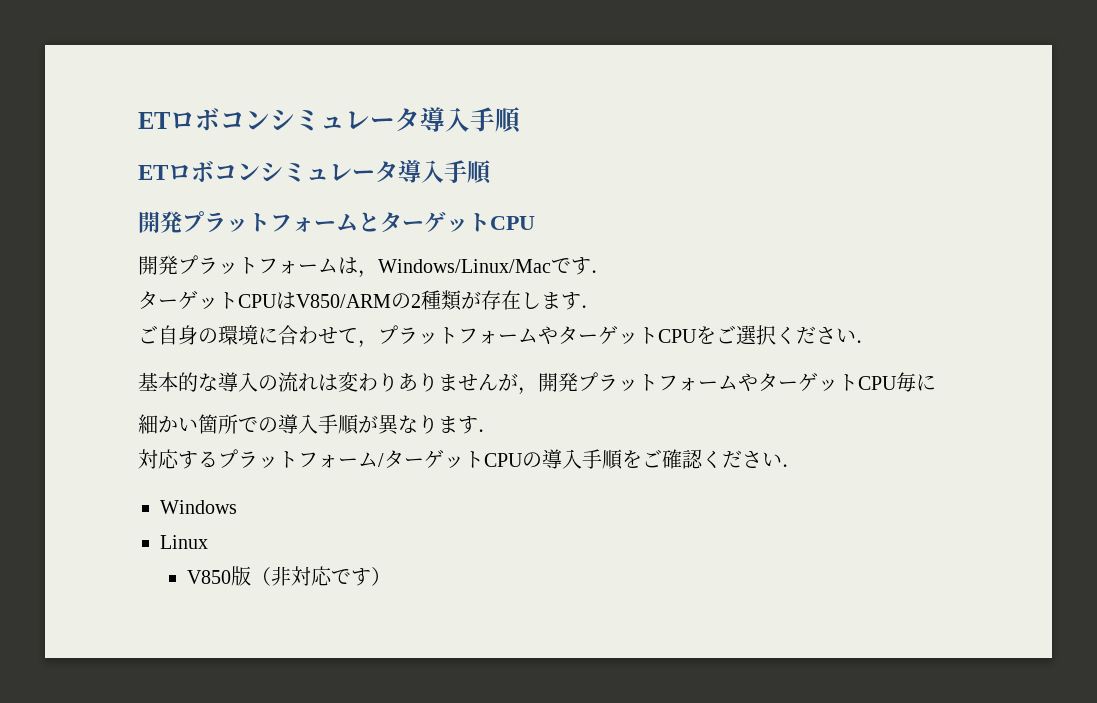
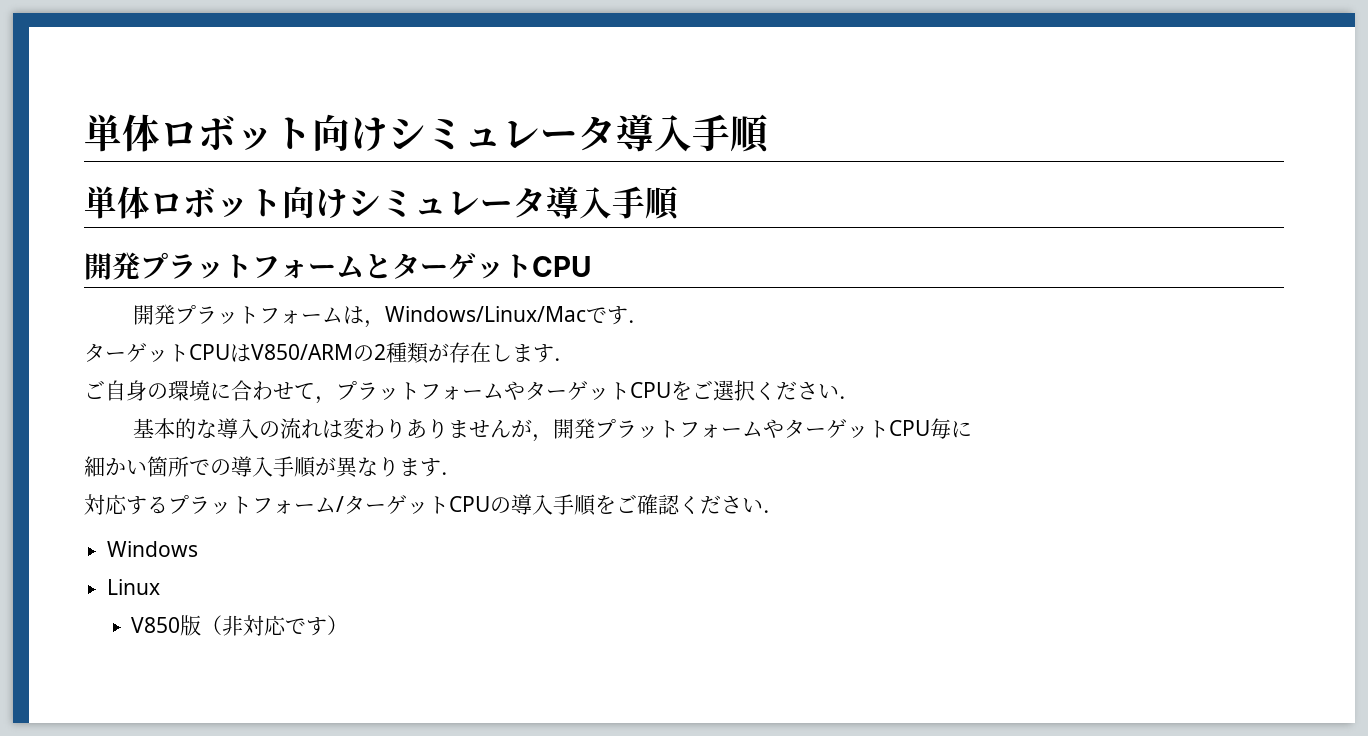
[138,107,521,133] [138,160,260,182] ETロボコンシミュレータ導入手順 // ETロボコン -> [84,114,770,153] [84,186,348,219] 単体ロボット向けシミュレータ導入手順 // 単体ロボット向け

